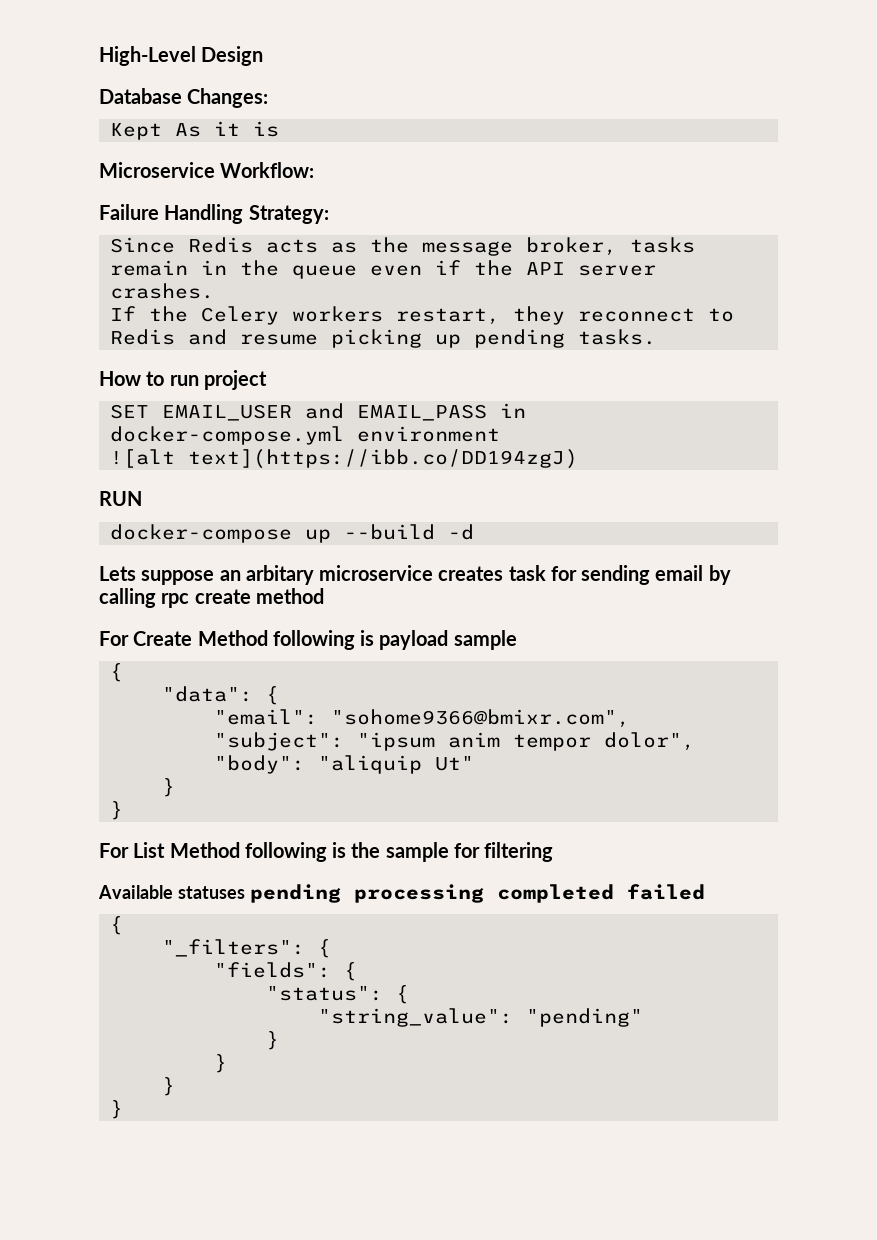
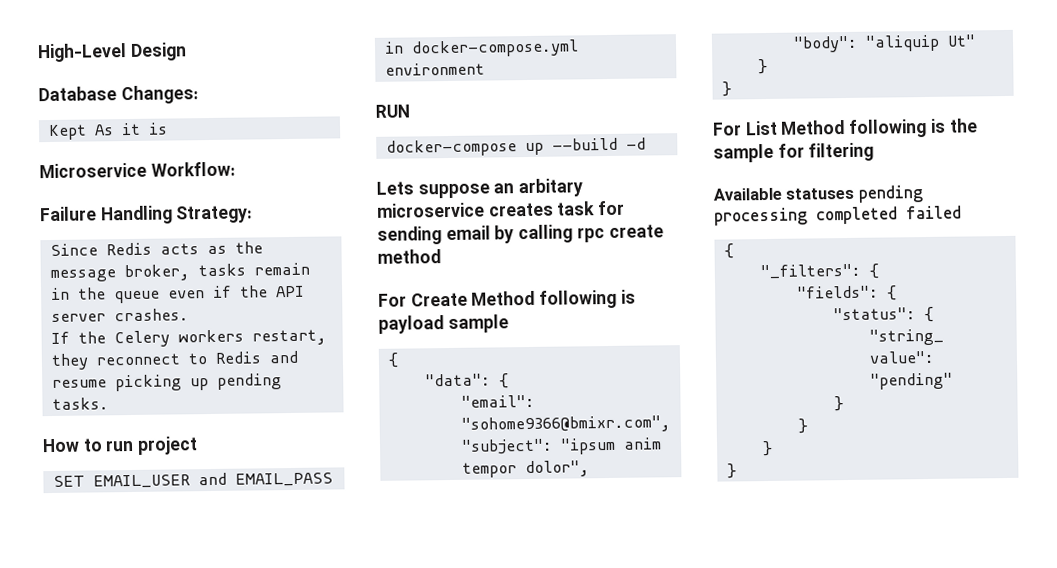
[110,449,579,469] // ![alt text](https://ibb.co/DD194zgJ) -> (485, 69) none

